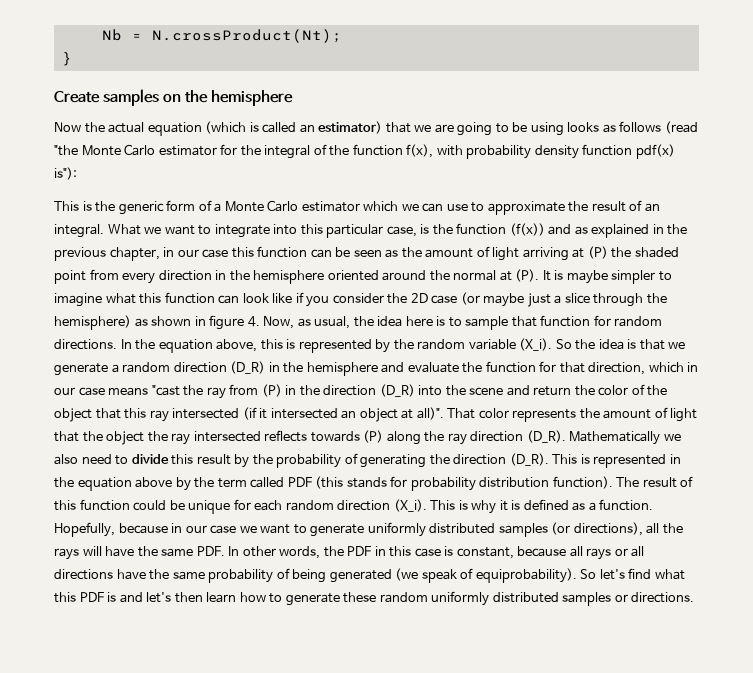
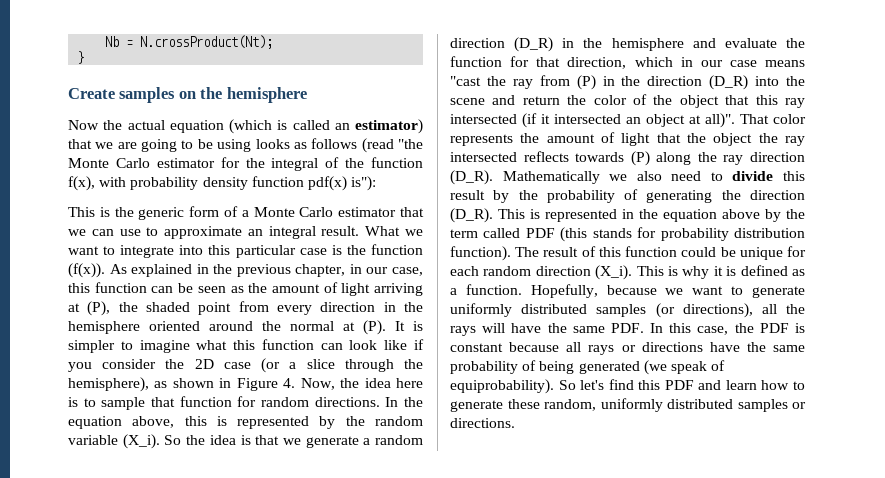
[363,201,399,212] which -> [400,207,425,217] that
[568,200,660,212] [54,224,104,238] the result of an integral. -> [247,226,360,239] an integral result.
[386,226,417,237] case, -> [299,248,327,255] case
[509,223,588,236] (f(x)) and as -> [68,263,127,278] (f(x)). As
[202,249,229,258] case -> [391,267,423,276] case,
[587,246,608,259] (P) -> [87,301,111,316] (P),
[566,270,608,284] maybe -> (423, 326) none
[483,293,551,307] maybe just -> (281, 365) none
[54,315,131,330] hemisphere) -> [68,377,149,392] hemisphere),
[209,315,245,330] figure -> [236,378,278,391] Figure
[297,316,351,329] as usual, -> (335, 384) none
[171,523,237,534] in our case -> (657, 290) none
[242,546,514,559] other words, the PDF in this case is constant, -> [669,323,805,335] [450,343,503,352] this case, the PDF is constant
[631,546,645,557] all -> (636, 348) none
[654,569,685,580] what -> (634, 384) none
[107,592,203,603] is and let's then -> [698,380,722,390] and
[379,592,428,603] random -> [544,399,596,411] random,

